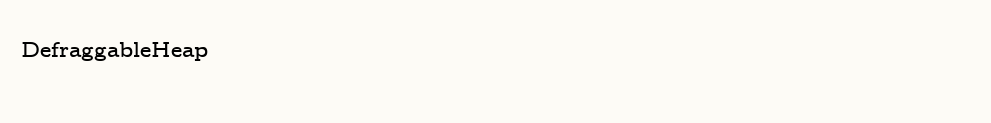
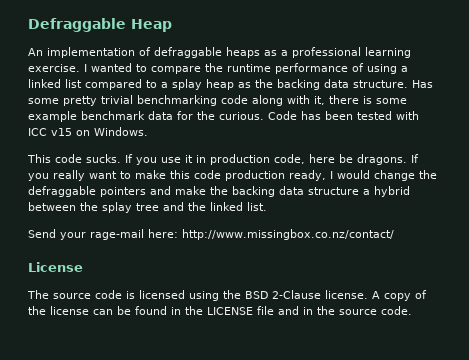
[21,42,208,61] DefraggableHeap -> [28,18,172,32] [28,47,411,58] [28,63,408,74] [28,79,433,90] [28,95,407,106] [28,111,419,122] [28,127,148,136] [27,154,419,165] [28,170,437,181] [28,186,410,197] [28,202,267,213] [28,229,394,240] [28,262,83,272] [27,290,427,301] [28,306,412,315] Defraggable Heap // An implementation of defraggable heaps as a professional learning exercise. I wanted to compare the runtime performance of using a linked list compared to a splay heap as the backing data structure. Has some pretty trivial benchmarking code along with it, there is some example benchmark data for the curious. Code has been tested with ICC v15 on Windows. // This code sucks. If you use it in production code, here be dragons. If you really want to make this code production ready, I would change the defraggable pointers and make the backing data structure a hybrid between the splay tree and the linked list. // Send your rage-mail here: http://www.missingbox.co.nz/contact/ // License // The source code is licensed using the BSD 2-Clause license. A copy of the license can be found in the LICENSE file and in the source code.

